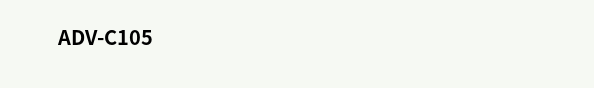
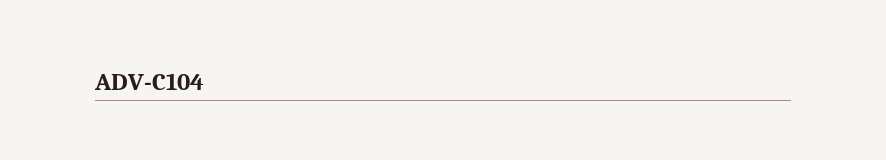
[57,30,153,45] ADV-C105 -> [94,73,204,90] ADV-C104

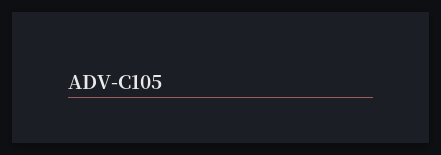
[94,73,204,90] ADV-C104 -> [68,75,162,89] ADV-C105

